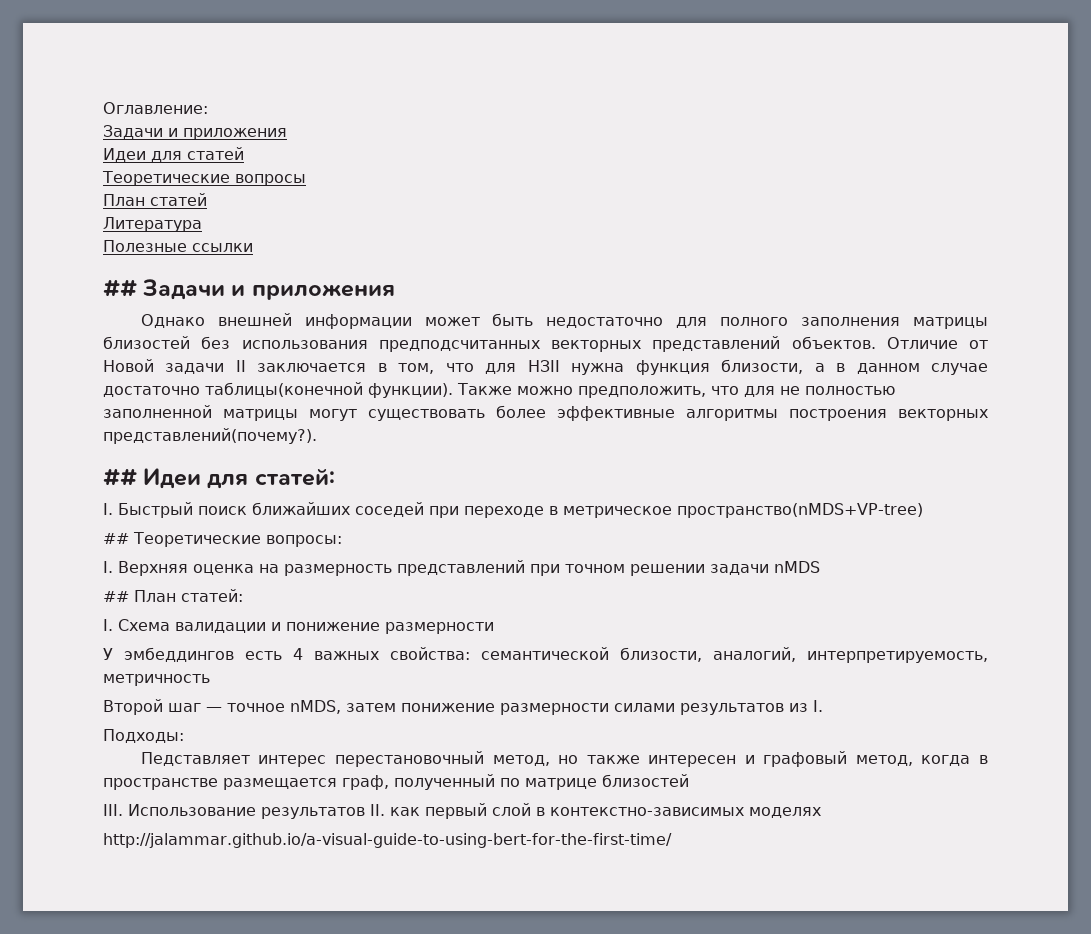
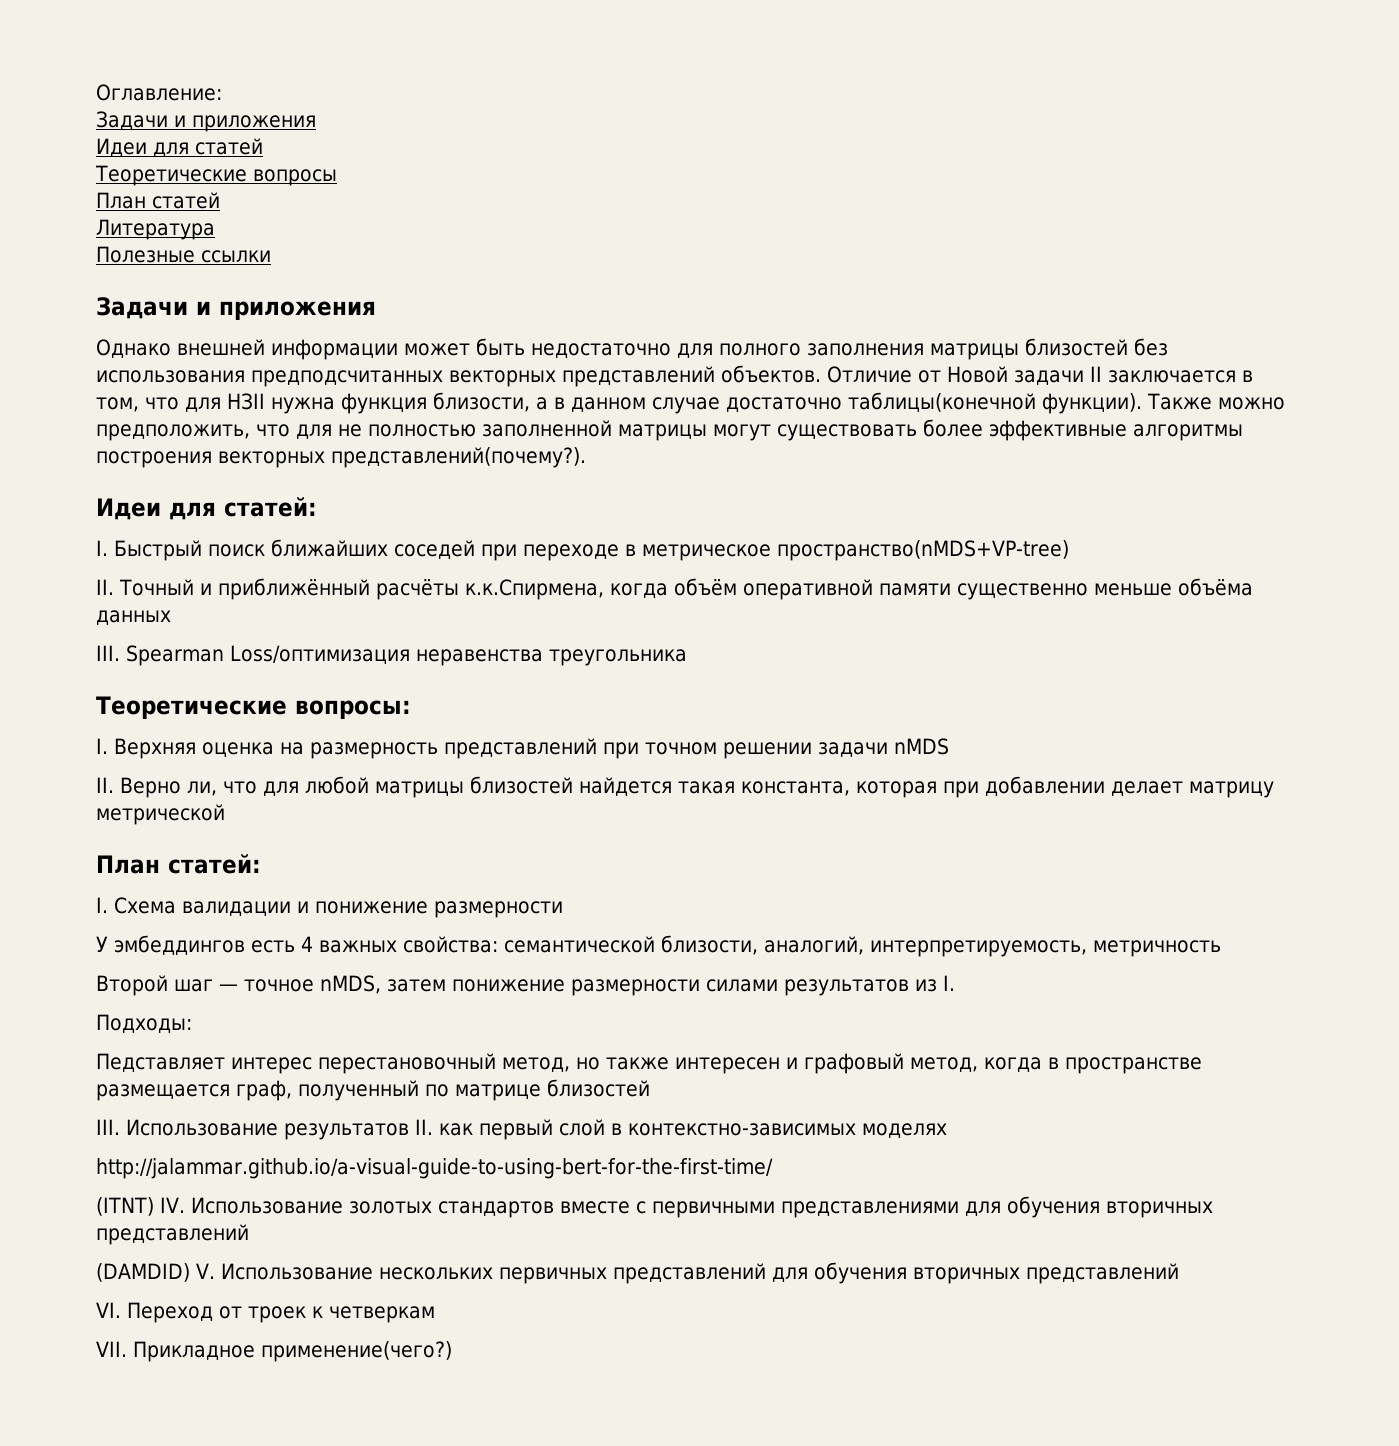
[103,279,137,297] ## -> (271, 256) none
[103,468,137,486] ## -> (586, 457) none
[103,533,129,544] ## -> [96,578,1253,600] [96,610,171,625] [96,645,687,666] II. Точный и приближённый расчёты к.к.Спирмена, когда объём оперативной памяти существенно меньше объёма данных // III. Spearman Loss/оптимизация неравенства треугольника //
[103,591,129,602] ## -> [96,776,1274,798] [96,804,225,825] II. Верно ли, что для любой матрицы близостей найдется такая константа, которая при добавлении делает матрицу метрической //
(672, 840) none -> [96,1196,1213,1218] [96,1224,249,1245] [96,1262,1179,1284] [96,1302,435,1323] [96,1341,452,1362] // (ITNT) IV. Использование золотых стандартов вместе с первичными представлениями для обучения вторичных представлений // (DAMDID) V. Использование нескольких первичных представлений для обучения вторичных представлений // VI. Переход от троек к четверкам // VII. Прикладное применение(чего?)

